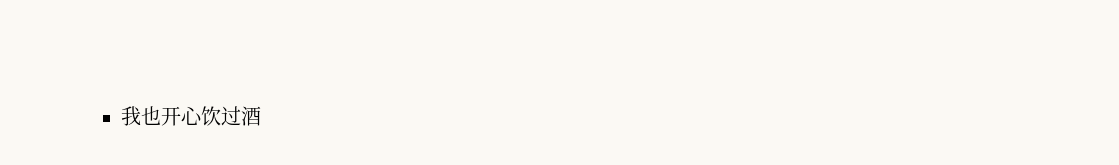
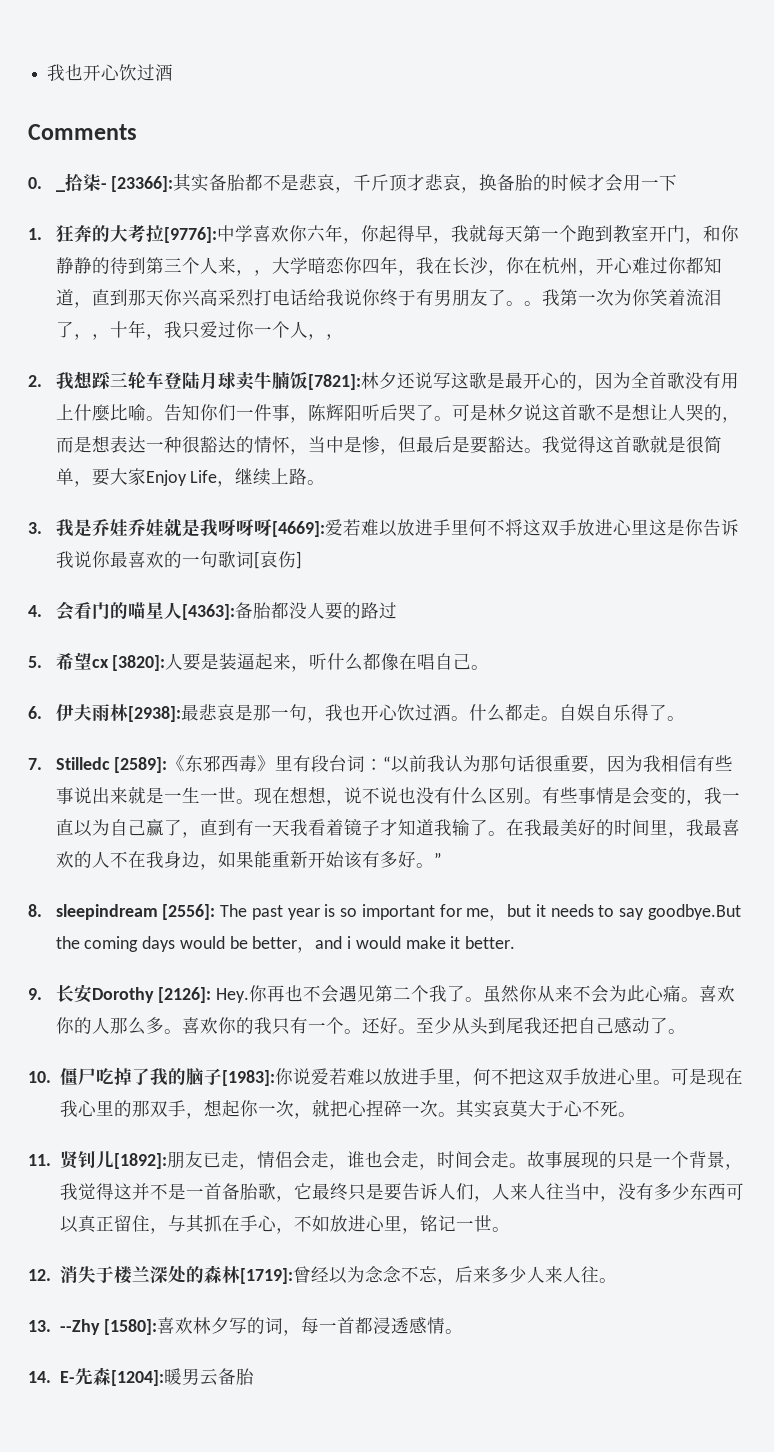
[121,106,261,126] 我也开心饮过酒 -> [47,64,174,81] [28,124,137,140] [28,177,42,189] [55,173,678,193] [28,224,739,244] [55,256,722,276] [55,289,722,308] [55,320,344,340] [28,371,739,391] [55,403,740,423] [55,435,722,455] [55,468,326,487] [28,518,739,537] [55,551,302,569] [28,601,397,621] [28,652,490,672] [28,704,685,723] [28,755,734,774] [55,786,740,806] [55,818,740,838] [55,851,442,870] [28,904,741,921] [55,936,516,953] [28,984,736,1003] [55,1017,686,1035] [28,1067,743,1087] [59,1099,636,1119] [28,1151,743,1170] [59,1183,744,1202] [59,1214,510,1234] [28,1265,617,1285] [28,1317,464,1336] [28,1367,255,1386] 我也开心饮过酒 // Comments // 0. _拾柒- [23366]:其实备胎都不是悲哀，千斤顶才悲哀，换备胎的时候才会用一下 // 1.狂奔的大考拉[9776]:中学喜欢你六年，你起得早，我就每天第一个跑到教室开门，和你静静的待到第三个人来，，大学暗恋你四年，我在长沙，你在杭州，开心难过你都知道，直到那天你兴高采烈打电话给我说你终于有男朋友了。。我第一次为你笑着流泪了，，十年，我只爱过你一个人，， // 2.我想踩三轮车登陆月球卖牛腩饭[7821]:林夕还说写这歌是最开心的，因为全首歌没有用上什麼比喻。告知你们一件事，陈辉阳听后哭了。可是林夕说这首歌不是想让人哭的，而是想表达一种很豁达的情怀，当中是惨，但最后是要豁达。我觉得这首歌就是很简单，要大家Enjoy Life，继续上路。 // 3.我是乔娃乔娃就是我呀呀呀[4669]:爱若难以放进手里何不将这双手放进心里这是你告诉我说你最喜欢的一句歌词[哀伤] // 4.会看门的喵星人[4363]:备胎都没人要的路过 // 5.希望cx [3820]:人要是装逼起来，听什么都像在唱自己。 // 6.伊夫雨林[2938]:最悲哀是那一句，我也开心饮过酒。什么都走。自娱自乐得了。 // 7. Stilledc [2589]:《东邪西毒》里有段台词：“以前我认为那句话很重要，因为我相信有些事说出来就是一生一世。现在想想，说不说也没有什么区别。有些事情是会变的，我一直以为自己赢了，直到有一天我看着镜子才知道我输了。在我最美好的时间里，我最喜欢的人不在我身边，如果能重新开始该有多好。” // 8. sleepindream [2556]: The past year is so important for me，but it needs to say goodbye.But the coming days would be better，and i would make it better. // 9.长安Dorothy [2126]: Hey.你再也不会遇见第二个我了。虽然你从来不会为此心痛。喜欢你的人那么多。喜欢你的我只有一个。还好。至少从头到尾我还把自己感动了。 // 10.僵尸吃掉了我的脑子[1983]:你说爱若难以放进手里，何不把这双手放进心里。可是现在我心里的那双手，想起你一次，就把心捏碎一次。其实哀莫大于心不死。 // 11.贤钊儿[1892]:朋友已走，情侣会走，谁也会走，时间会走。故事展现的只是一个背景，我觉得这并不是一首备胎歌，它最终只是要告诉人们，人来人往当中，没有多少东西可以真正留住，与其抓在手心，不如放进心里，铭记一世。 // 12.消失于楼兰深处的森林[1719]:曾经以为念念不忘，后来多少人来人往。 // 13. --Zhy [1580]:喜欢林夕写的词，每一首都浸透感情。 // 14. E-先森[1204]:暖男云备胎

